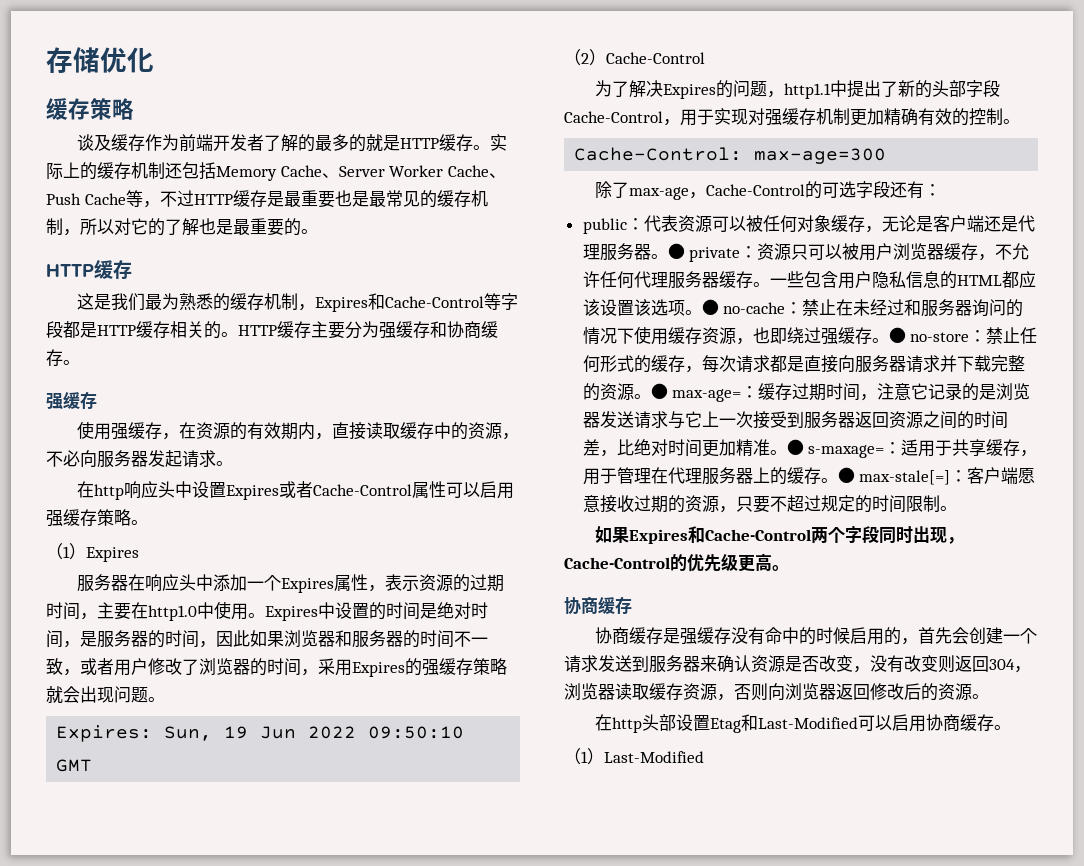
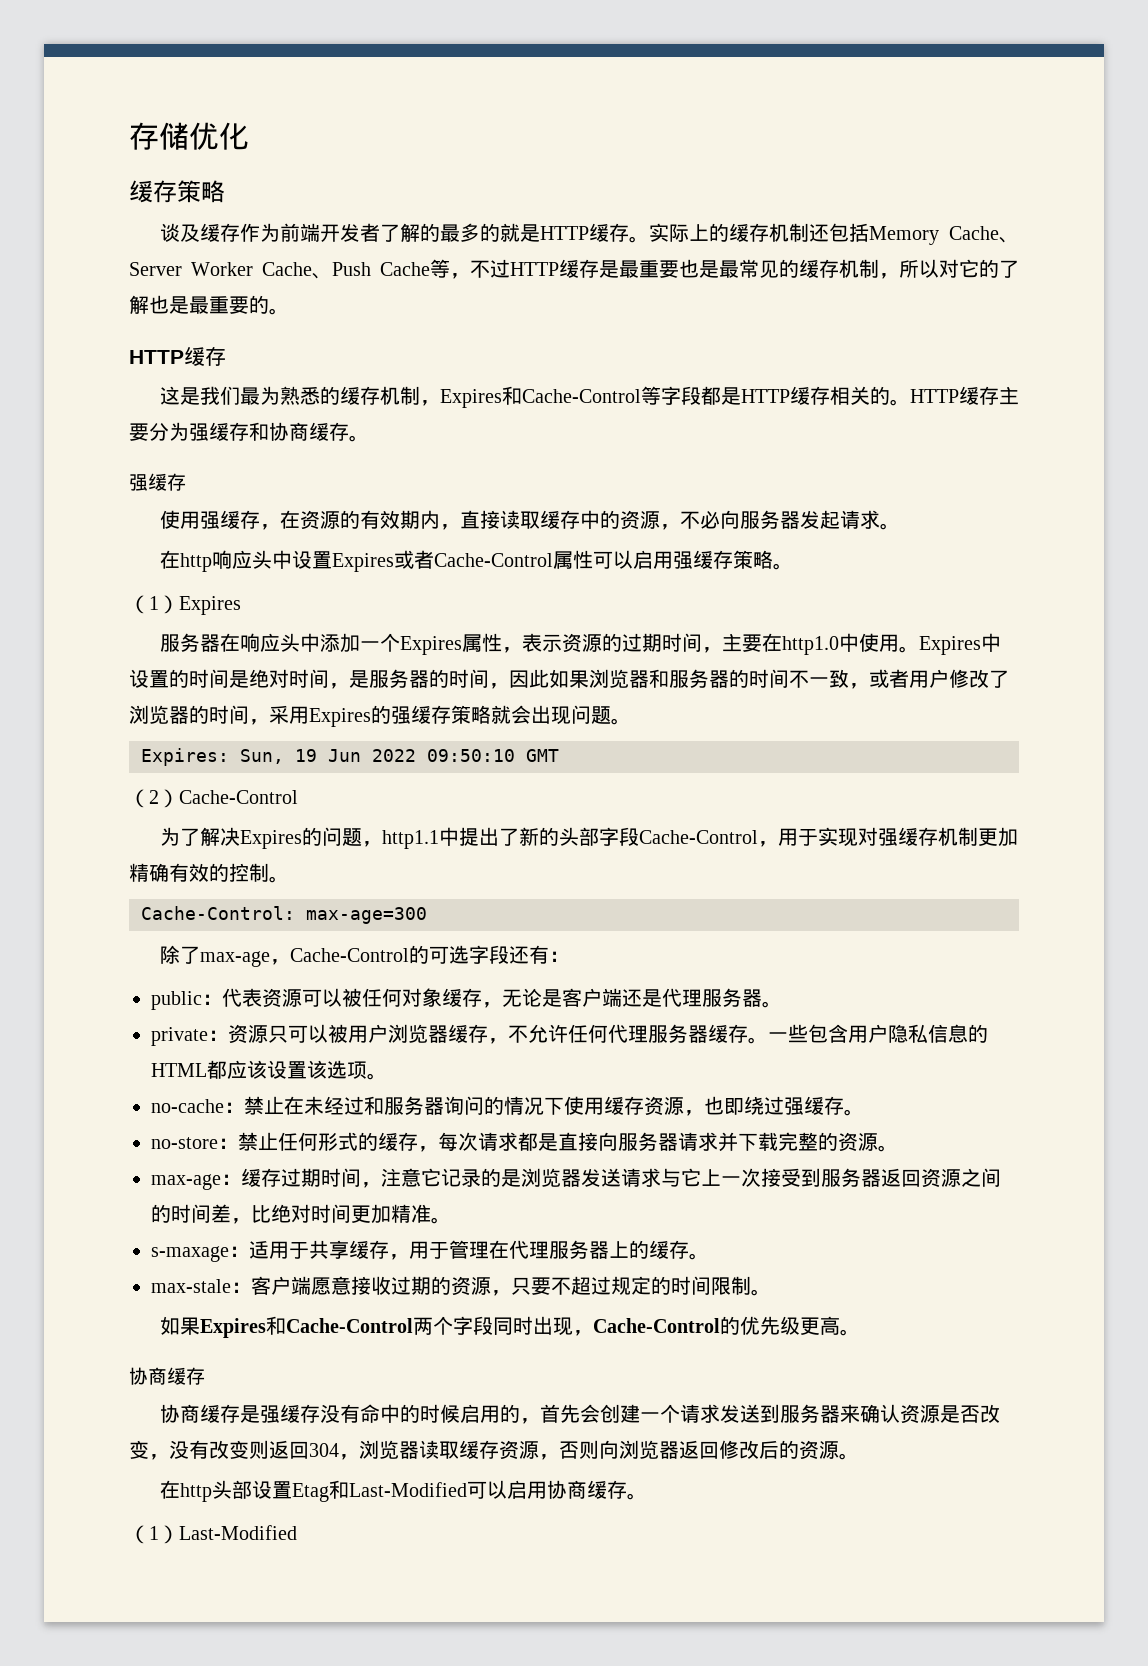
[667,243,685,259] ● -> (782, 1004) //
[701,299,719,315] ● -> (387, 1076) //
[888,327,906,343] ● -> (864, 1112) //
[650,383,742,402] ● max-age= -> [151,1174,221,1190] // max-age
[786,439,885,458] ● s-maxage= -> [151,1246,229,1262] // s-maxage
[837,467,951,485] ● max-stale[=] -> [151,1279,231,1293] // max-stale

